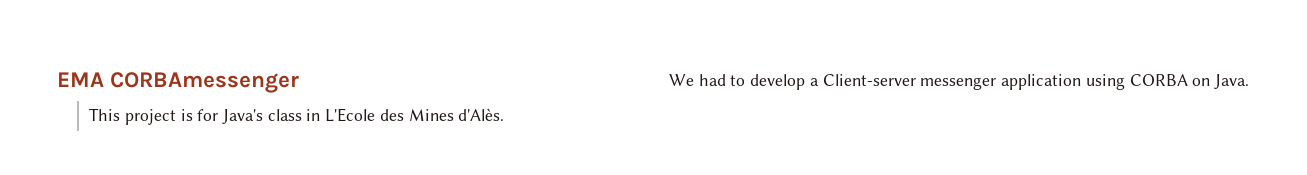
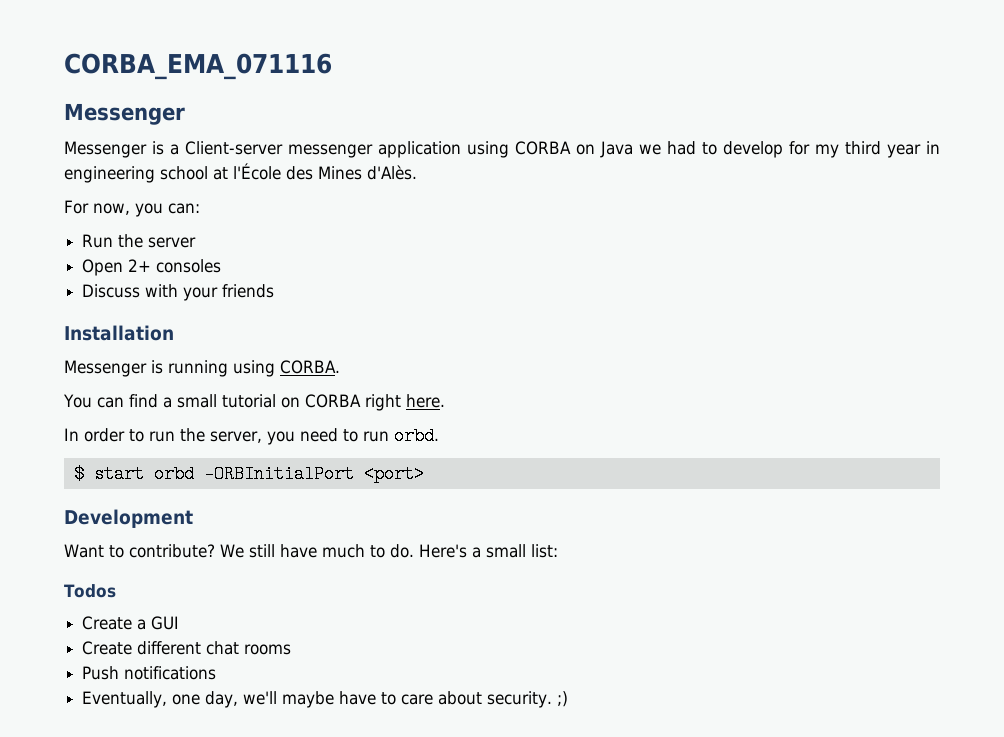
[57,72,300,93] [89,108,505,125] [669,74,806,90] EMA CORBAmessenger // This project is for Java's class in L'Ecole des Mines d'Alès. // We had to develop -> [64,53,332,80] [64,103,185,125] [64,141,164,158] CORBA_EMA_071116 // Messenger // Messenger is
[1213,74,1249,89] Java. -> [600,141,940,158] [64,163,417,183] [64,200,200,217] [82,234,197,248] [82,259,222,276] [82,284,275,301] [64,325,174,341] [64,360,340,377] [63,394,445,411] [64,427,439,445] [73,465,424,483] [64,509,193,528] [64,544,558,558] [64,584,116,598] [82,616,180,630] [82,641,292,655] [82,666,217,680] [82,691,569,708] Java we had to develop for my third year in engineering school at l'École des Mines d'Alès. // For now, you can: // Run the server // Open 2+ consoles // Discuss with your friends // Installation // Messenger is running using CORBA. // You can find a small tutorial on CORBA right here. // In order to run the server, you need to run orbd. // $ start orbd -ORBInitialPort <port> // Development // Want to contribute? We still have much to do. Here's a small list: // Todos // Create a GUI // Create different chat rooms // Push notifications // Eventually, one day, we'll maybe have to care about security. ;)

